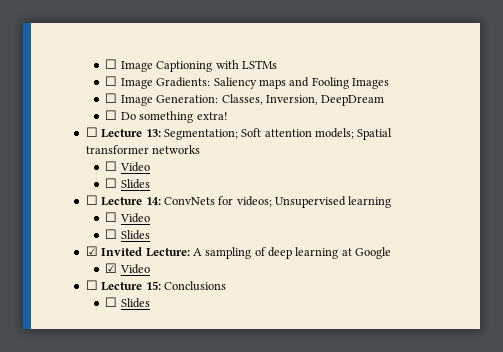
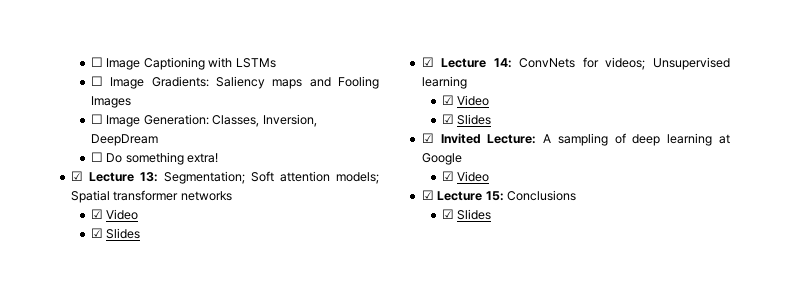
[85,127,98,137] ☐ -> [70,171,83,181] ☑
[105,161,150,172] [105,178,150,189] [85,195,98,205] ☐ Video // ☐ Slides // ☐ -> [91,209,139,220] [91,228,141,239] [421,57,434,67] ☑ Video // ☑ Slides // ☑
[105,212,150,223] [105,229,118,239] ☐ Video // ☐ -> [442,95,490,106] [442,114,455,124] ☑ Video // ☑
[85,280,98,290] ☐ -> [421,190,434,200] ☑
[105,297,118,307] ☐ -> [442,209,455,219] ☑

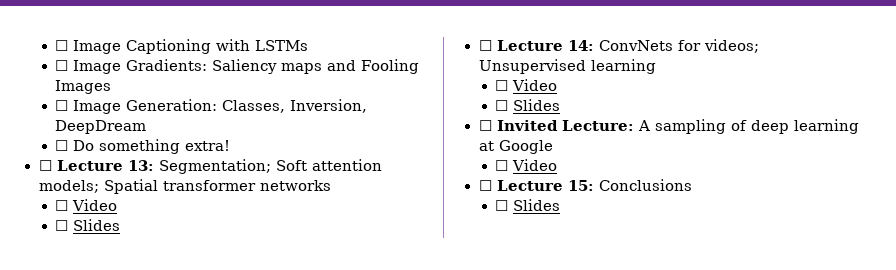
[70,171,83,181] ☑ -> [38,160,52,171] ☐
[91,209,139,220] [91,228,141,239] [421,57,434,67] ☑ Video // ☑ Slides // ☑ -> [55,199,118,211] [55,219,121,231] [478,40,492,51] ☐ Video // ☐ Slides // ☐
[442,95,490,106] [442,114,492,125] [421,133,434,143] ☑ Video // ☑ Slides // ☑ -> [495,79,558,91] [495,99,561,111] [478,120,492,131] ☐ Video // ☐ Slides // ☐
[442,171,490,182] [421,190,434,200] ☑ Video // ☑ -> [495,159,558,171] [478,180,492,191] ☐ Video // ☐
[442,209,455,219] ☑ -> [495,200,509,211] ☐

